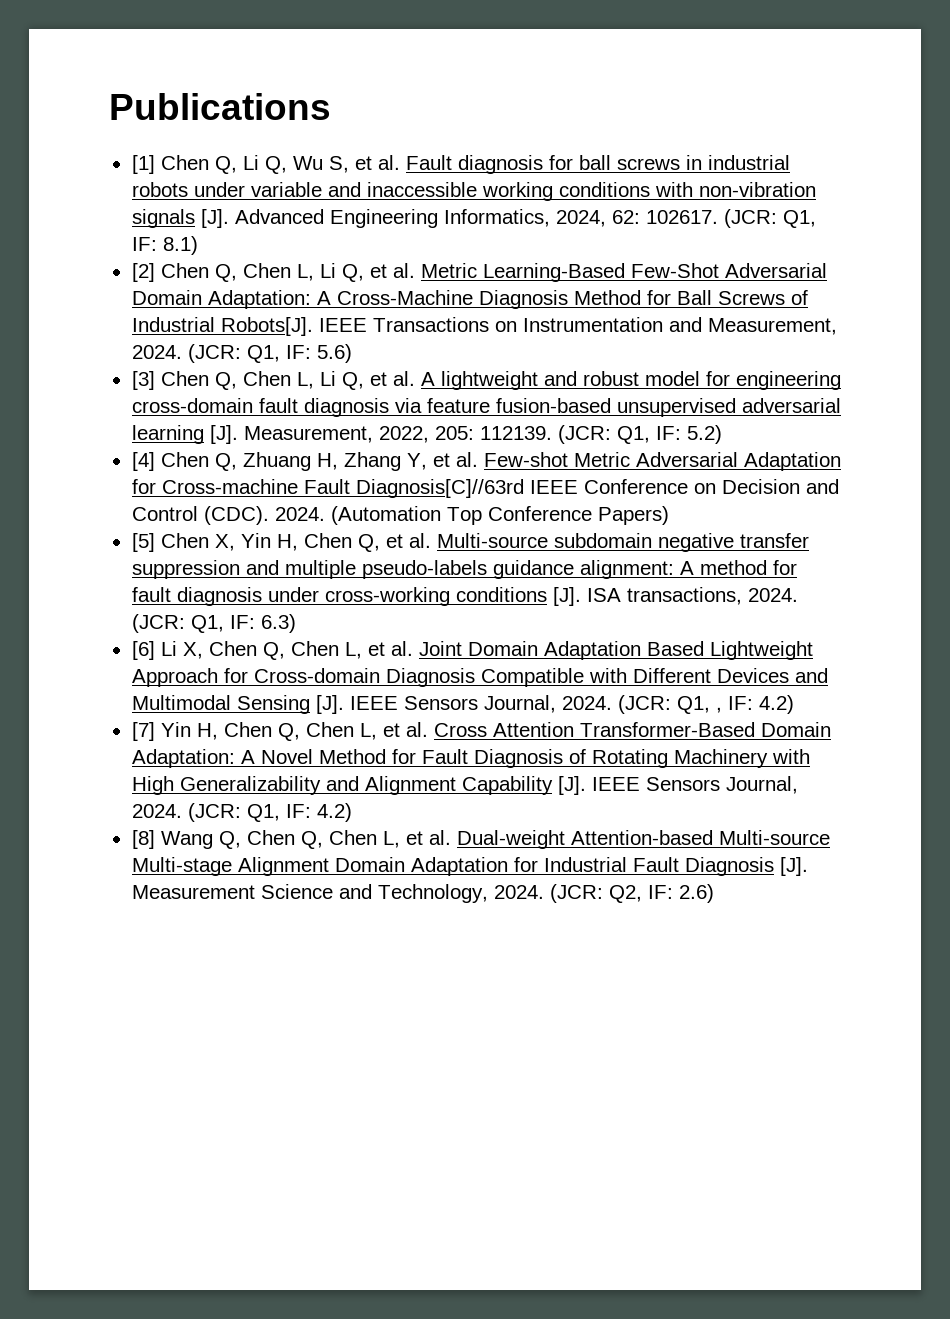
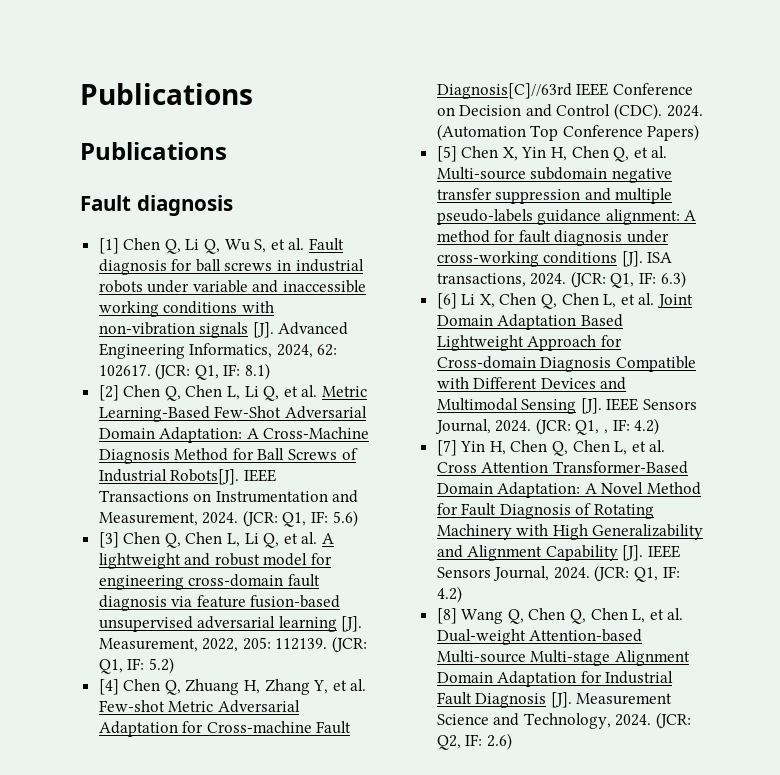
[109,93,331,120] Publications -> [80,83,253,105] [80,142,227,160] [80,195,233,216] Publications // Publications // Fault diagnosis

